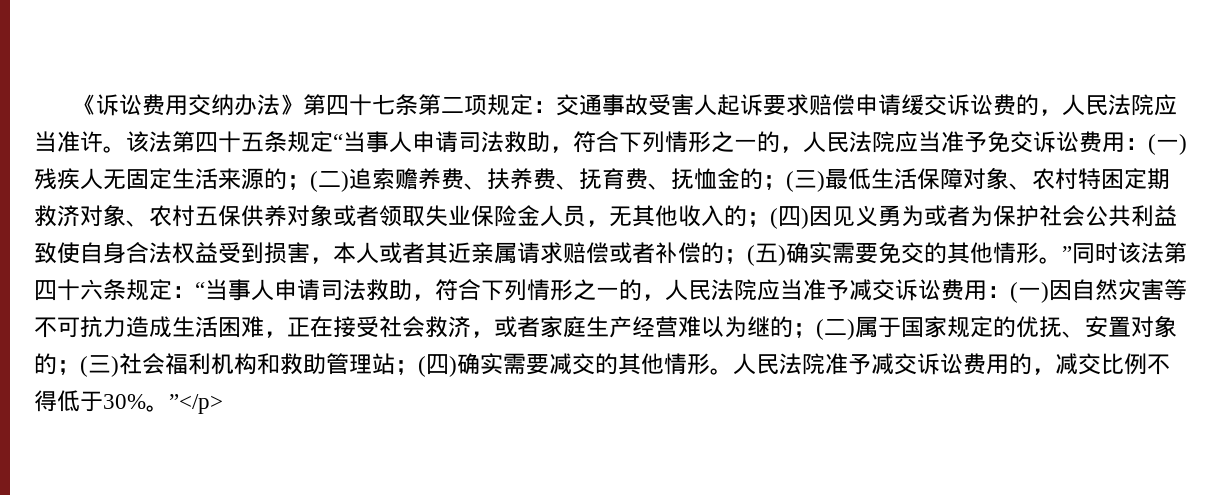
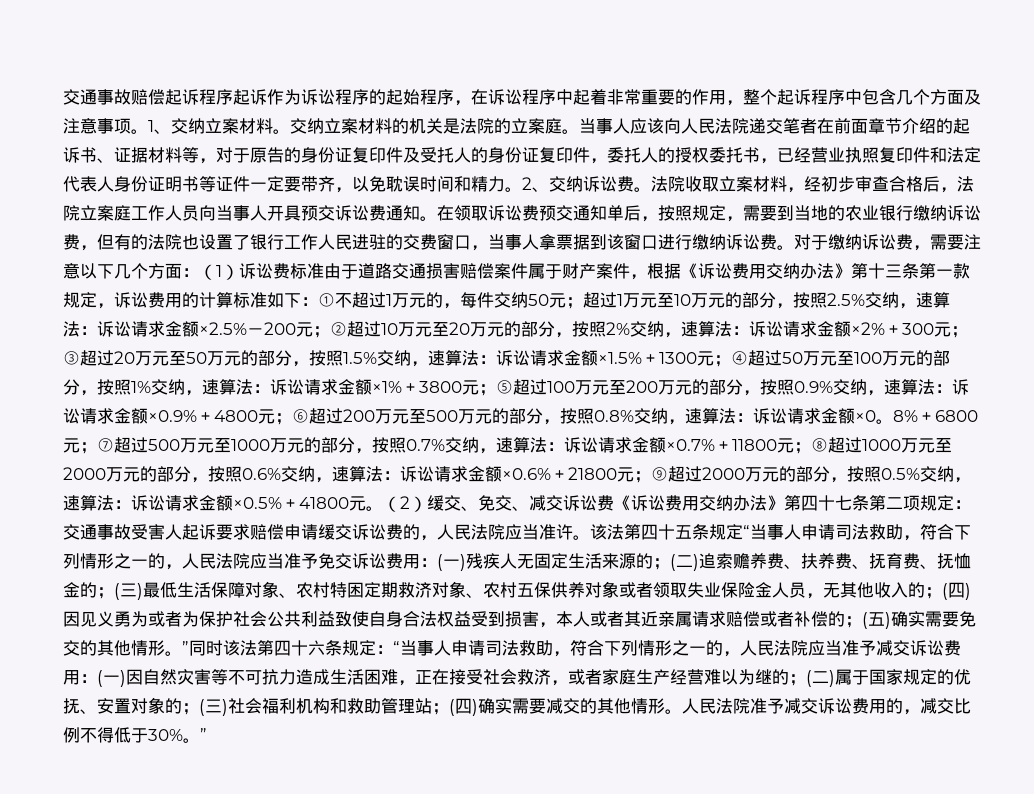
(72, 104) none -> [63,89,981,106] [63,118,970,134] [63,147,981,164] [63,176,974,193] [63,205,981,222] [63,234,981,251] [63,263,970,280] [63,292,950,309] [63,321,968,338] [63,350,950,367] [63,379,969,396] [63,408,978,425] [63,437,952,454] [63,466,971,483] [63,495,614,512] 交通事故赔偿起诉程序起诉作为诉讼程序的起始程序，在诉讼程序中起着非常重要的作用，整个起诉程序中包含几个方面及注意事项。1、交纳立案材料。交纳立案材料的机关是法院的立案庭。当事人应该向人民法院递交笔者在前面章节介绍的起诉书、证据材料等，对于原告的身份证复印件及受托人的身份证复印件，委托人的授权委托书，已经营业执照复印件和法定代表人身份证明书等证件一定要带齐，以免耽误时间和精力。2、交纳诉讼费。法院收取立案材料，经初步审查合格后，法院立案庭工作人员向当事人开具预交诉讼费通知。在领取诉讼费预交通知单后，按照规定，需要到当地的农业银行缴纳诉讼费，但有的法院也设置了银行工作人民进驻的交费窗口，当事人拿票据到该窗口进行缴纳诉讼费。对于缴纳诉讼费，需要注意以下几个方面：（1）诉讼费标准由于道路交通损害赔偿案件属于财产案件，根据《诉讼费用交纳办法》第十三条第一款规定，诉讼费用的计算标准如下：①不超过1万元的，每件交纳50元；超过1万元至10万元的部分，按照2.5%交纳，速算法：诉讼请求金额×2.5%－200元；②超过10万元至20万元的部分，按照2%交纳，速算法：诉讼请求金额×2%＋300元；③超过20万元至50万元的部分，按照1.5%交纳，速算法：诉讼请求金额×1.5%＋1300元；④超过50万元至100万元的部分，按照1%交纳，速算法：诉讼请求金额×1%＋3800元；⑤超过100万元至200万元的部分，按照0.9%交纳，速算法：诉讼请求金额×0.9%＋4800元；⑥超过200万元至500万元的部分，按照0.8%交纳，速算法：诉讼请求金额×0。8%＋6800元；⑦超过500万元至1000万元的部分，按照0.7%交纳，速算法：诉讼请求金额×0.7%＋11800元；⑧超过1000万元至2000万元的部分，按照0.6%交纳，速算法：诉讼请求金额×0.6%＋21800元；⑨超过2000万元的部分，按照0.5%交纳，速算法：诉讼请求金额×0.5%＋41800元。（2）缓交、免交、减交诉讼费
[169,394,223,414] ”</p> -> [200,728,207,741] ”

